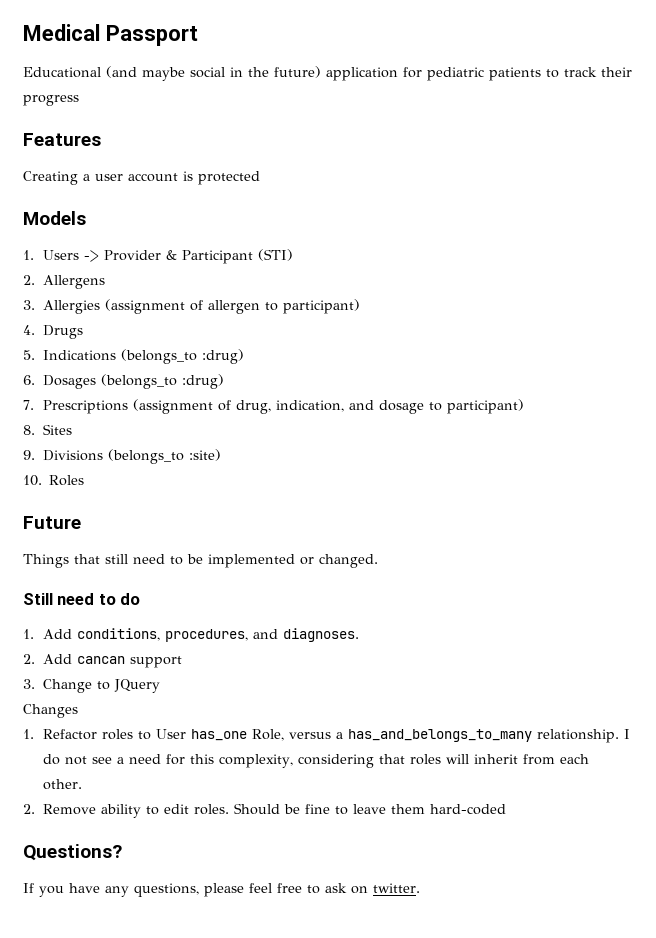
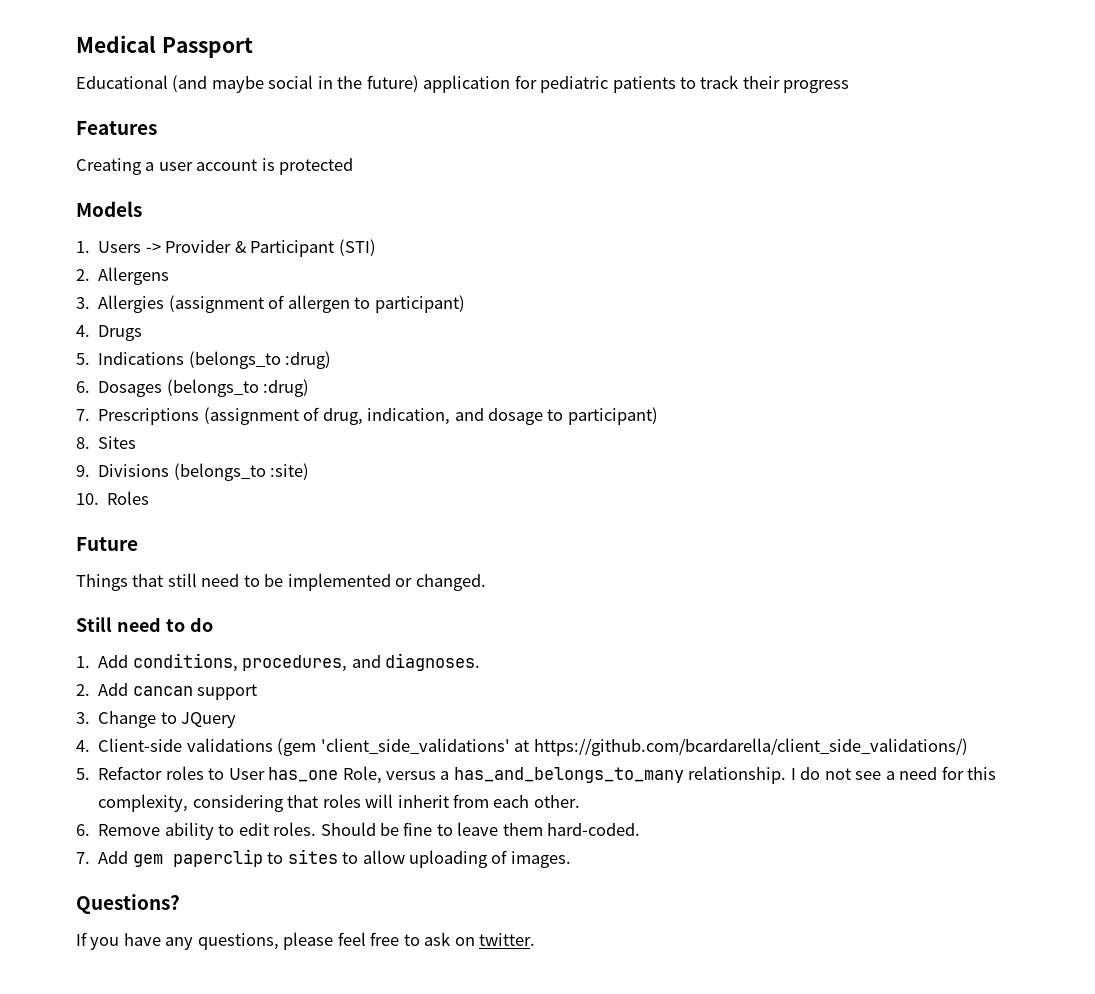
[23,704,78,718] [23,729,34,739] Changes // 1. -> [76,738,968,756] [76,768,90,780] 4. Client-side validations (gem 'client_side_validations' at https://github.com/bcardarella/client_side_validations/) // 5.
[23,804,35,814] 2. -> [76,824,90,836] 6.
[430,804,507,815] hard-coded -> [547,823,641,836] [76,849,571,868] hard-coded. // 7. Add gem paperclip to sites to allow uploading of images.

